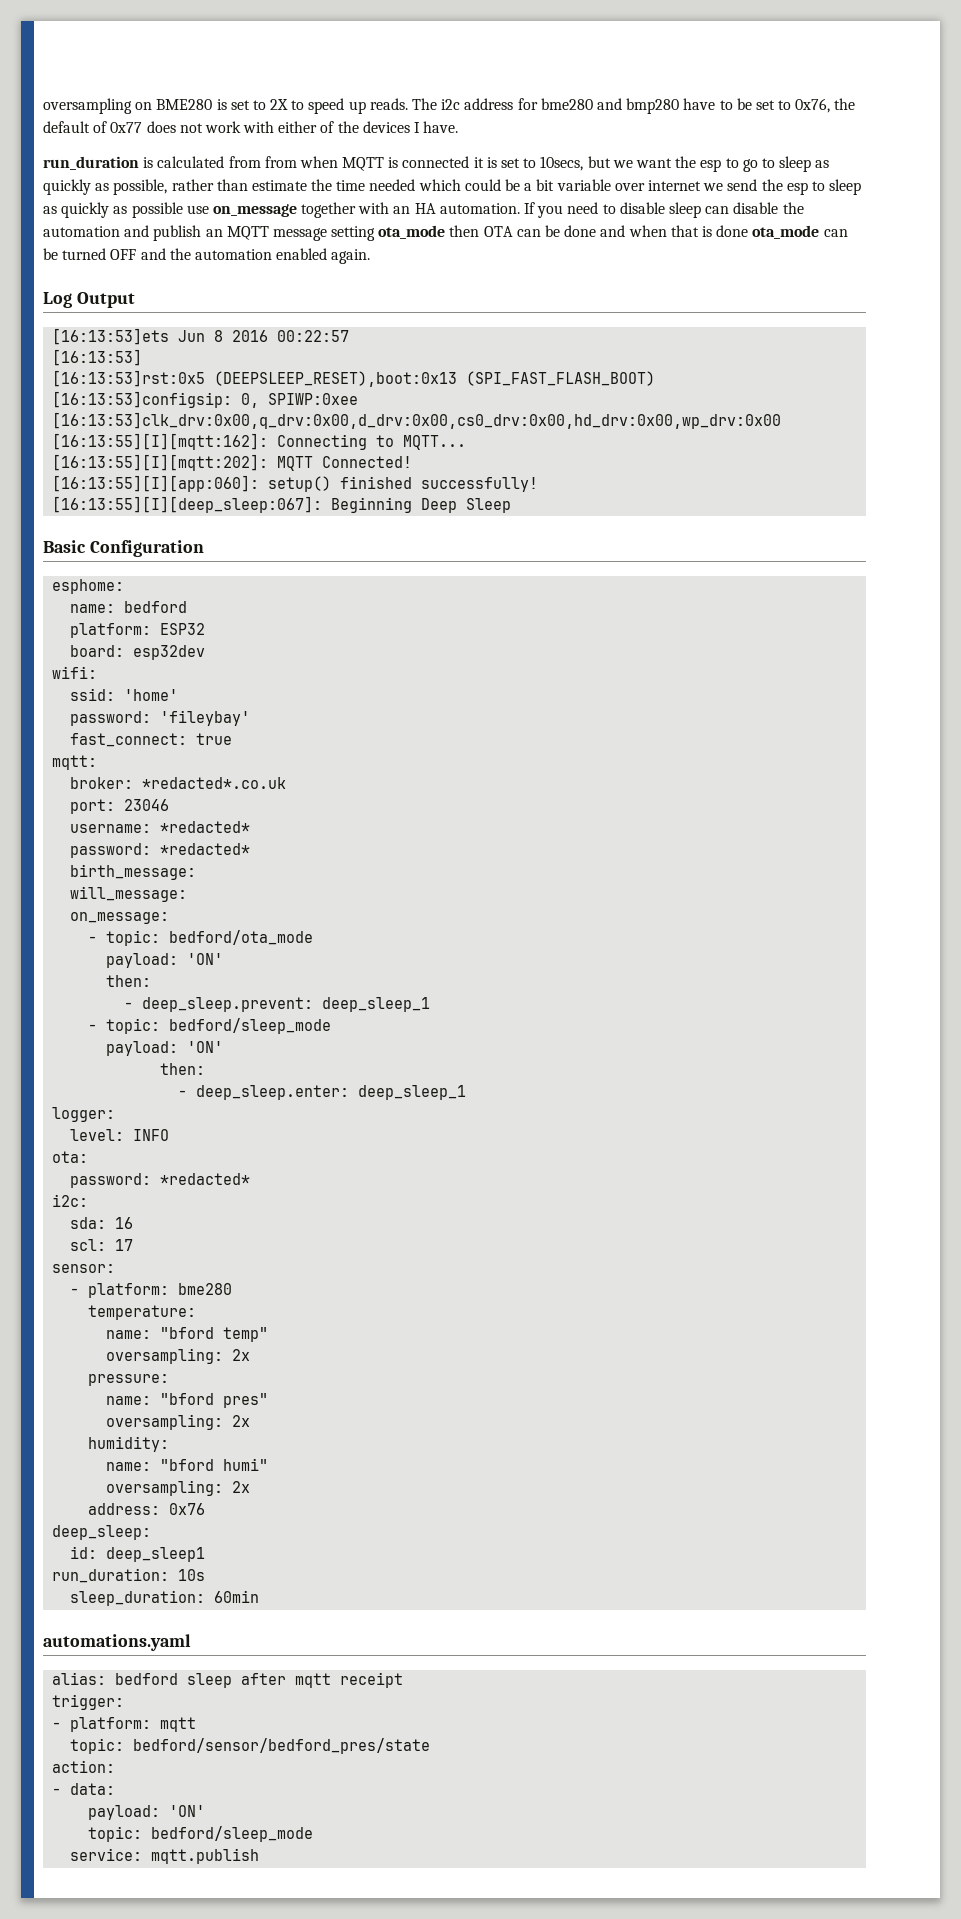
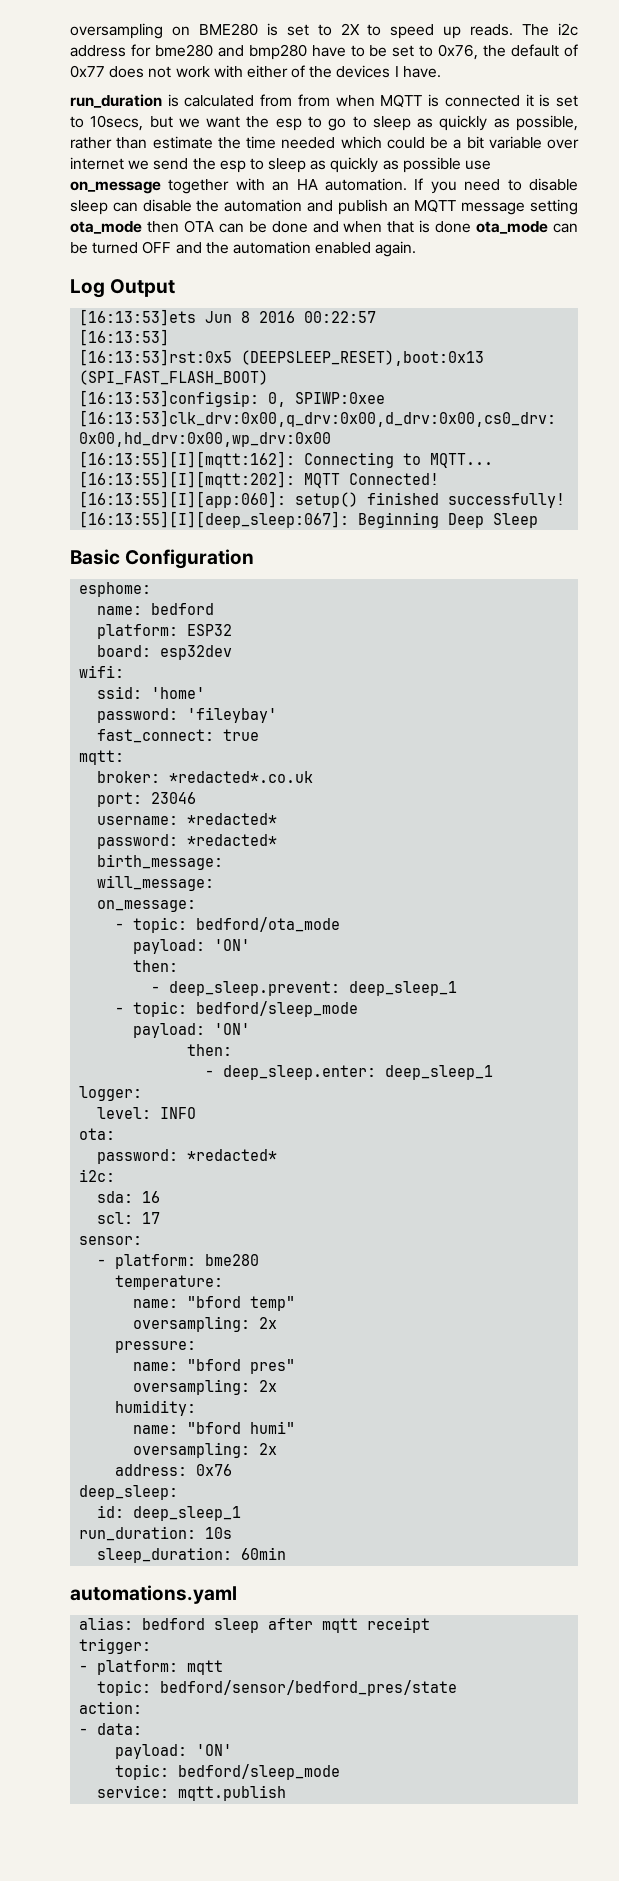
[106,1547,206,1562] deep_sleep1 -> [133,1506,242,1521] deep_sleep_1

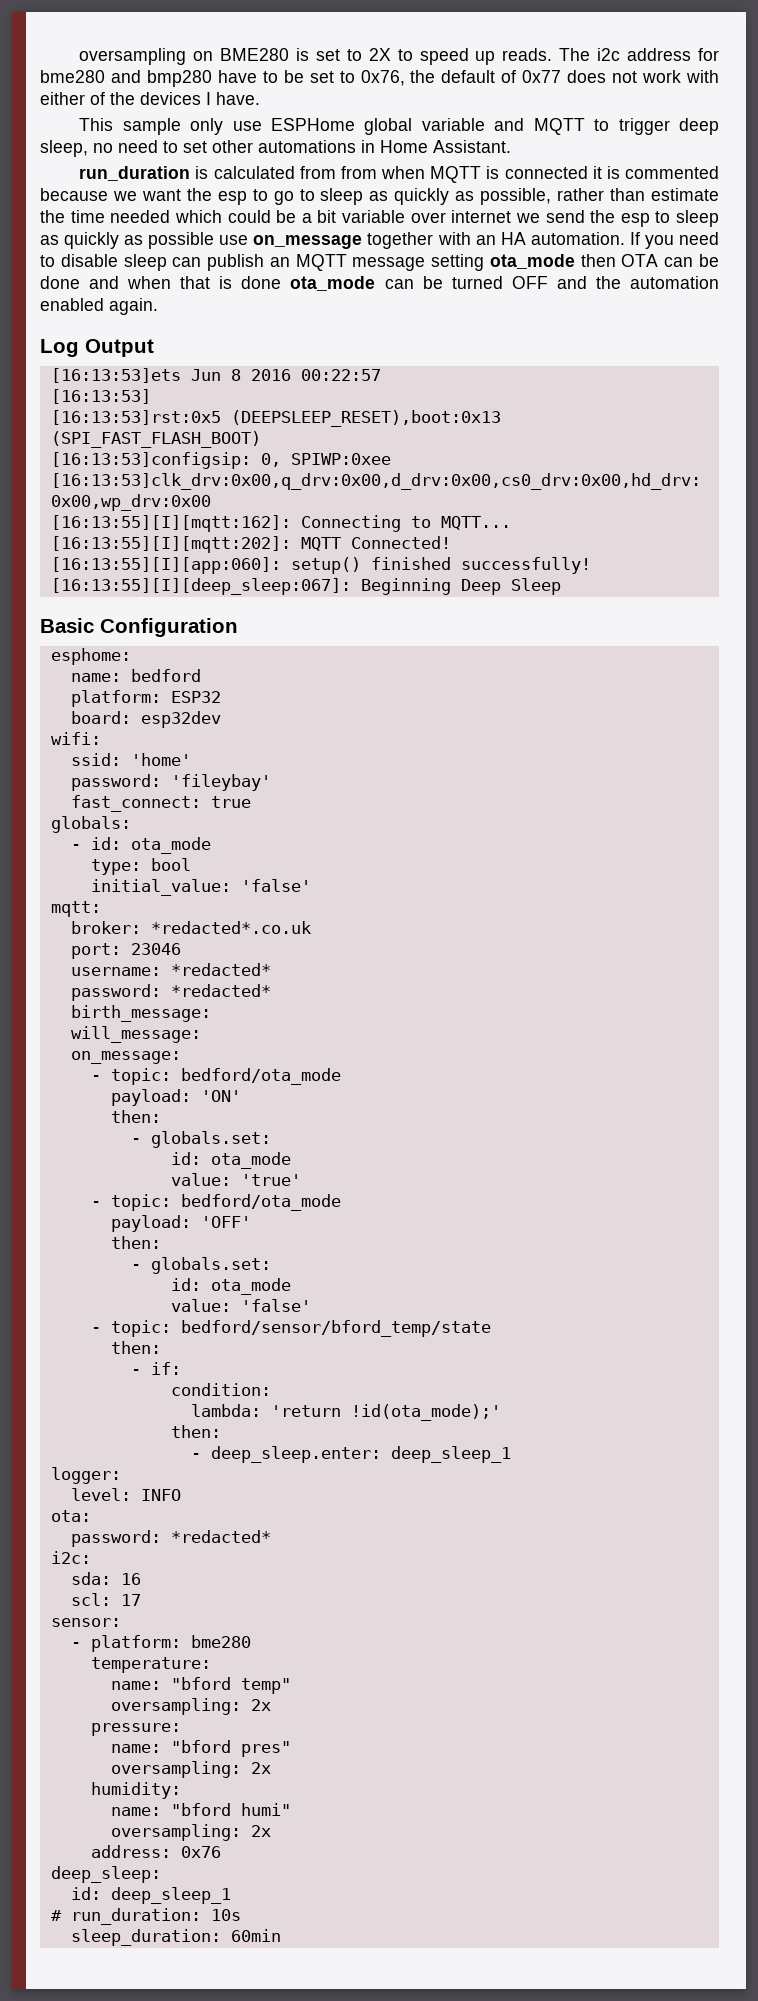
(441, 72) none -> [79,118,719,135] [40,140,511,157] // This sample only use ESPHome global variable and MQTT to trigger deep sleep, no need to set other automations in Home Assistant.
[556,95,579,107] [70,115,173,131] set to 10secs, but -> [625,166,720,179] [40,188,108,201] commented because
[142,199,333,212] disable the automation and -> (202, 262) none
(260, 735) none -> [50,816,131,833] [70,837,211,854] [90,858,191,875] [90,879,311,896] // globals: // - id: ota_mode // type: bool // initial_value: 'false'
[169,981,458,996] [115,1001,359,1017] [133,1023,251,1038] deep_sleep.prevent: deep_sleep_1 // - topic: bedford/sleep_mode // payload: 'ON' -> [150,1131,271,1148] [170,1152,291,1169] [170,1173,301,1186] [90,1194,341,1211] [110,1215,251,1232] [110,1236,161,1249] [130,1257,271,1274] [170,1278,291,1295] [170,1299,311,1312] [90,1320,491,1337] [110,1341,161,1354] [130,1362,181,1375] [170,1383,271,1396] [190,1404,501,1421] globals.set: // id: ota_mode // value: 'true' // - topic: bedford/ota_mode // payload: 'OFF' // then: // - globals.set: // id: ota_mode // value: 'false' // - topic: bedford/sensor/bford_temp/state // then: // - if: // condition: // lambda: 'return !id(ota_mode);'
(242, 1513) none -> [50,1910,62,1921] #
[70,1585,237,1604] [79,1617,431,1633] [79,1638,152,1654] [79,1660,224,1675] [97,1680,458,1696] [79,1701,143,1714] [79,1723,143,1735] [115,1744,233,1759] [115,1764,341,1780] [97,1785,287,1801] // automations.yaml // alias: bedford sleep after mqtt receipt // trigger: // - platform: mqtt // topic: bedford/sensor/bedford_pres/state // action: // - data: // payload: 'ON' // topic: bedford/sleep_mode // service: mqtt.publish -> (281, 1935) none

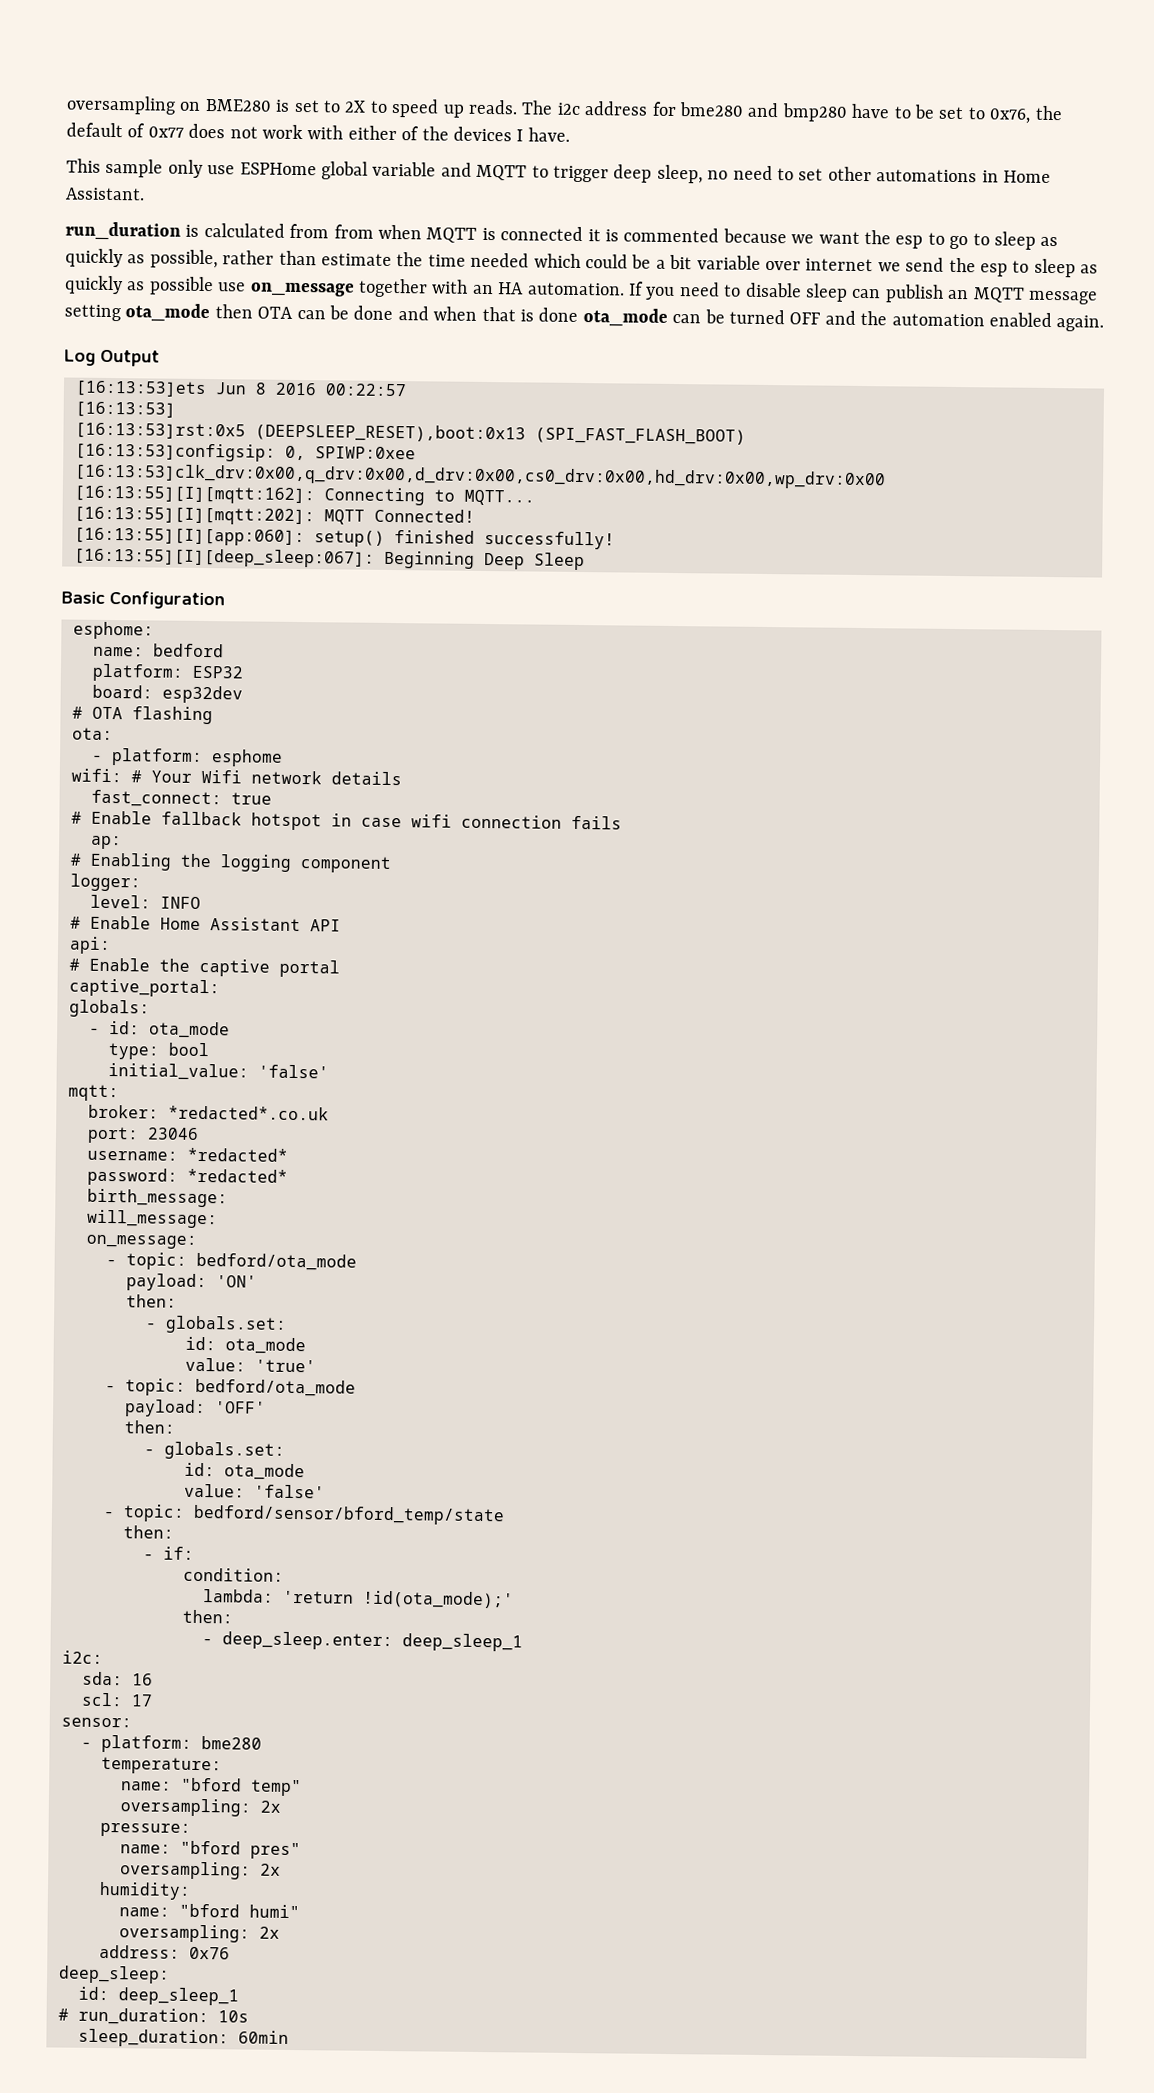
[50,732,101,745] [70,753,191,766] [70,774,271,791] [70,795,251,812] wifi: // ssid: 'home' // password: 'fileybay' // fast_connect: true -> [72,706,213,725] [72,727,113,741] [92,748,283,767] [71,768,402,786] [91,789,272,808] [71,810,622,831] [91,835,122,850] [70,852,392,874] [70,873,141,892] [90,894,201,909] [70,915,341,932] [69,936,111,955] [69,957,340,978] [69,978,220,998] # OTA flashing // ota: // - platform: esphome // wifi: # Your Wifi network details // fast_connect: true // # Enable fallback hotspot in case wifi connection fails // ap: // # Enabling the logging component // logger: // level: INFO // # Enable Home Assistant API // api: // # Enable the captive portal // captive_portal:
[50,1467,121,1484] [70,1488,181,1501] [50,1510,91,1522] [70,1530,271,1547] // logger: // level: INFO // ota: // password: *redacted* -> (523, 1642) none

